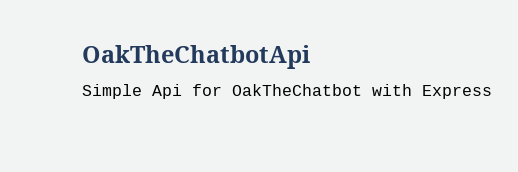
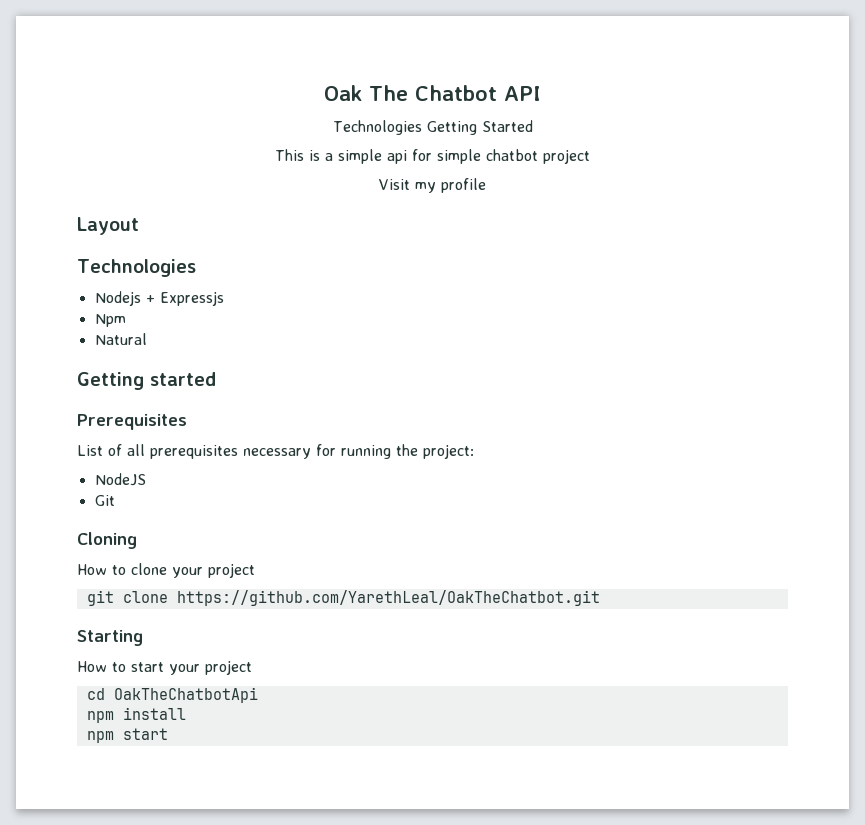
[82,45,310,69] [82,84,492,99] OakTheChatbotApi // Simple Api for OakTheChatbot with Express -> [324,85,541,101] [332,120,533,135] [275,149,590,164] [379,178,486,193] [77,217,139,235] [77,259,196,277] [94,291,224,306] [94,314,126,327] [94,333,147,345] [77,372,216,390] [77,414,187,430] [77,444,474,459] [94,473,146,486] [94,495,115,506] [77,532,137,549] [77,563,255,578] [86,590,600,606] [77,630,143,646] [77,660,252,675] [86,687,258,703] [86,707,186,723] [86,728,168,743] Oak The Chatbot API // Technologies Getting Started // This is a simple api for simple chatbot project // Visit my profile // Layout // Technologies // Nodejs + Expressjs // Npm // Natural // Getting started // Prerequisites // List of all prerequisites necessary for running the project: // NodeJS // Git // Cloning // How to clone your project // git clone https://github.com/YarethLeal/OakTheChatbot.git // Starting // How to start your project // cd OakTheChatbotApi // npm install // npm start

